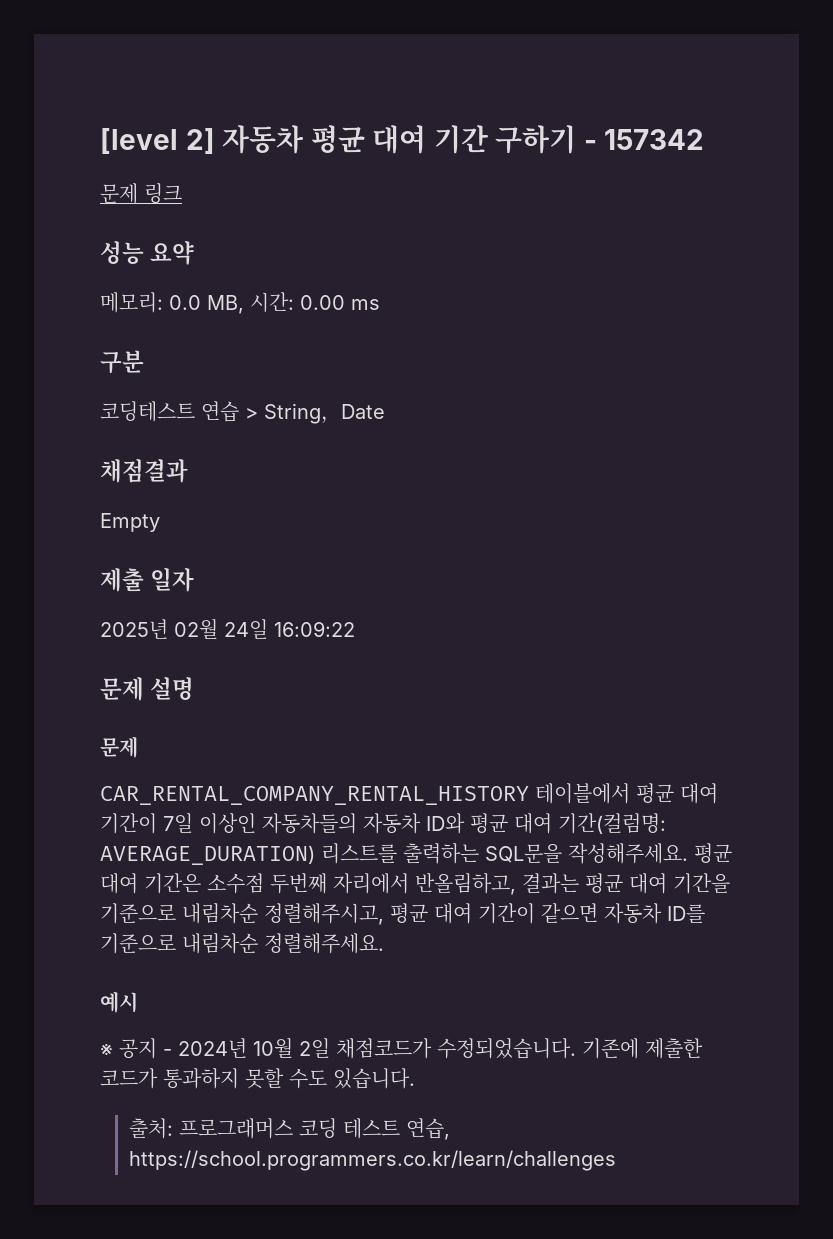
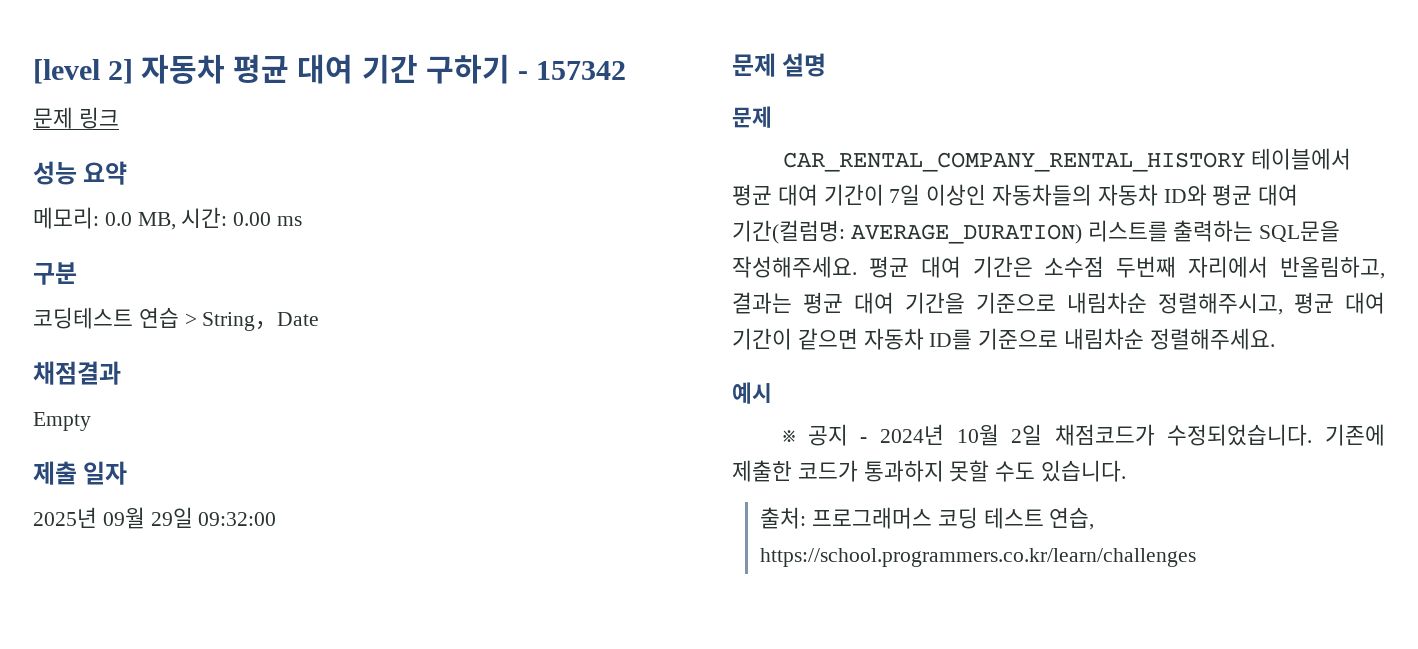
[174,618,355,639] 02월 24일 16:09:22 -> [102,507,277,529] 09월 29일 09:32:00

